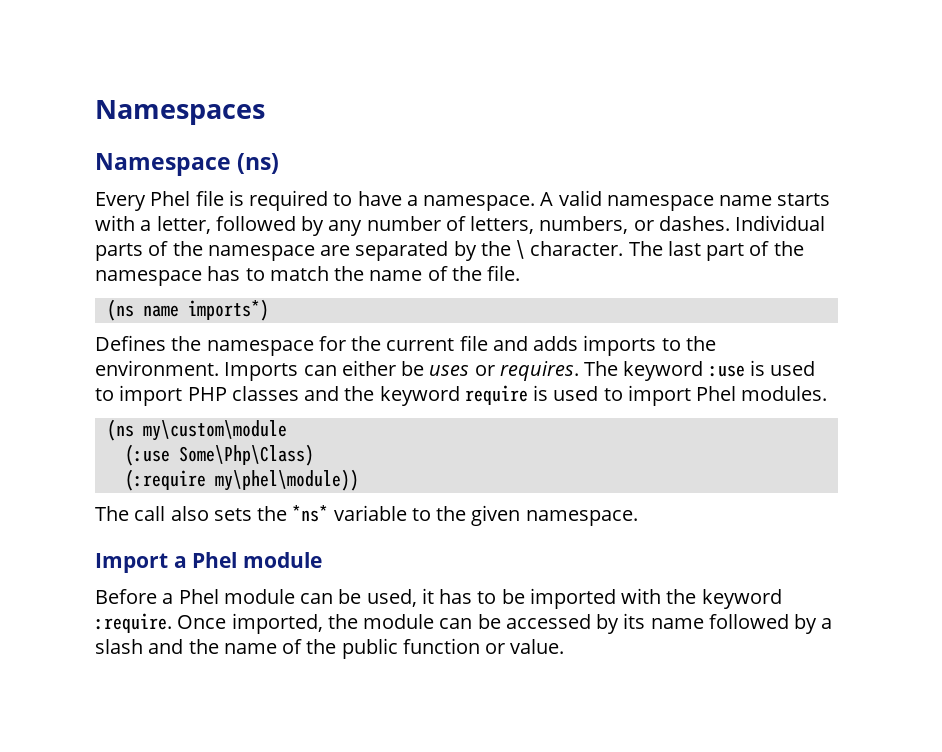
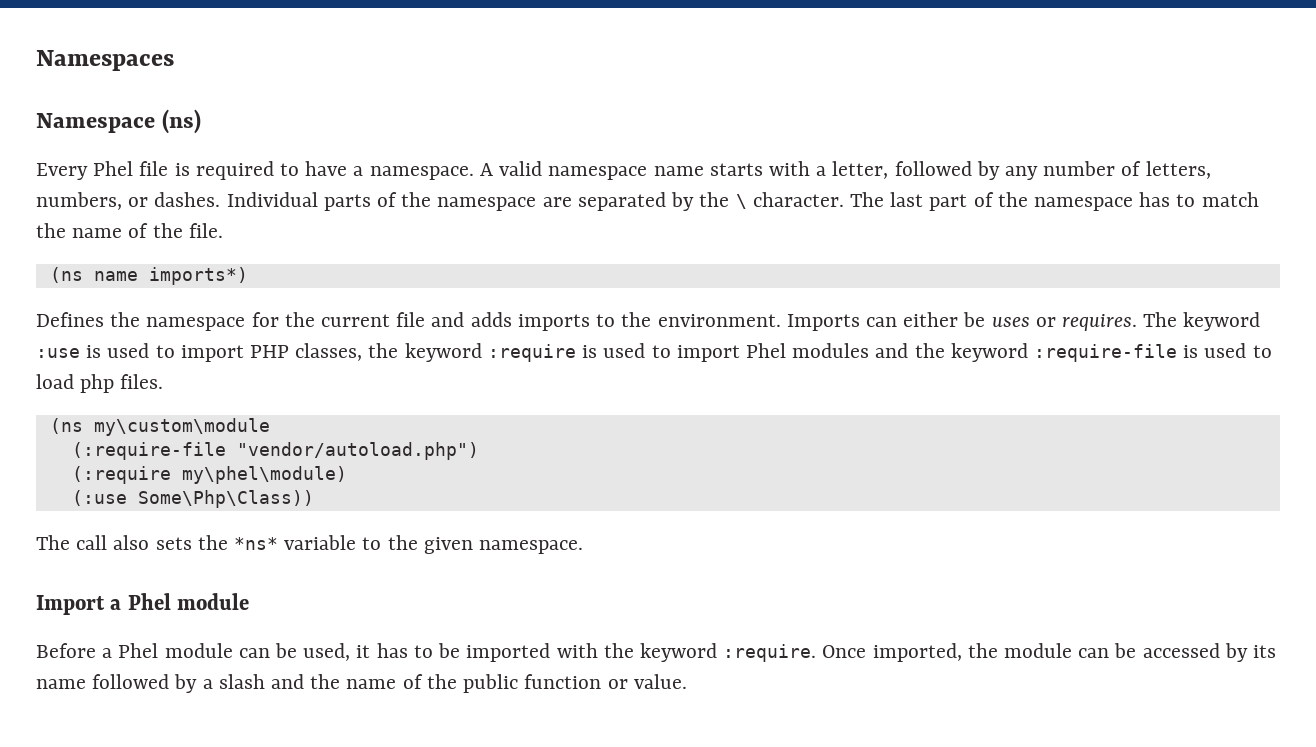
[231,385,528,406] classes and the keyword require -> [295,343,576,362] classes, the keyword :require
[741,386,828,401] modules. -> [792,343,1272,362] [36,374,164,393] modules and the keyword :require-file is used to load php files.
[124,444,314,466] (:use Some\Php\Class) -> [71,442,479,460] (:require-file "vendor/autoload.php")
[214,469,359,491] my\phel\module)) -> [181,466,347,484] [71,490,314,508] my\phel\module) // (:use Some\Php\Class))

